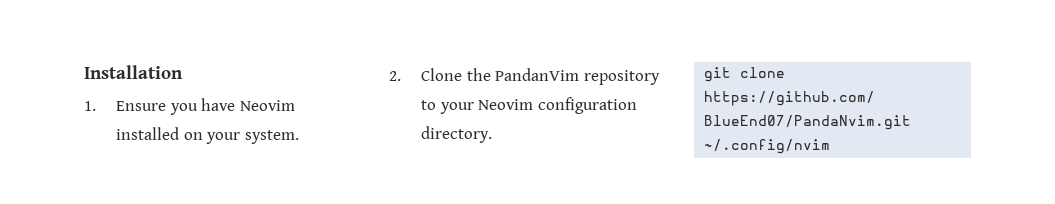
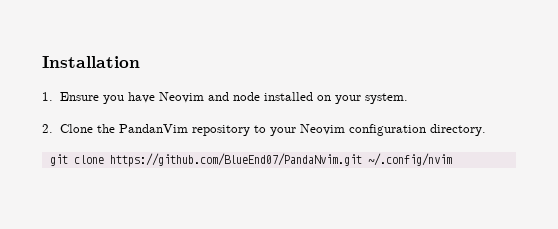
(295, 105) none -> [207,92,260,101] and node

